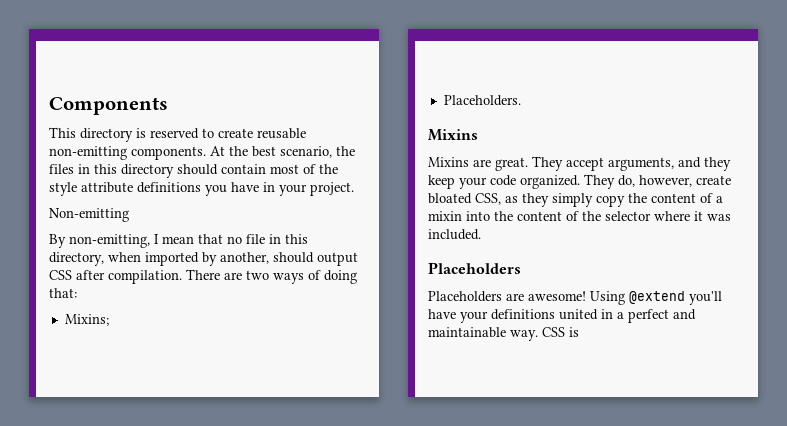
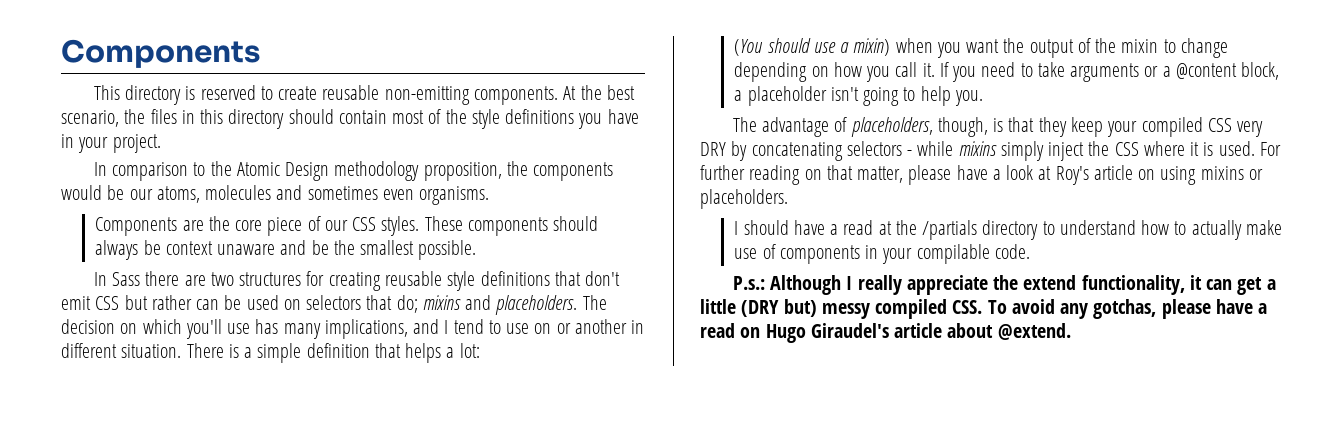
[81,182,133,193] attribute -> (500, 119) none
[49,208,129,222] [49,234,308,248] [49,252,358,266] [49,269,357,284] [49,288,77,298] [64,314,109,326] [443,95,521,106] [428,129,478,141] [428,156,731,171] [428,174,731,189] [428,193,723,207] [428,211,731,221] [428,229,481,240] [428,262,521,274] [428,291,722,305] [428,309,696,323] [428,327,579,341] Non-emitting // By non-emitting, I mean that no file in this directory, when imported by another, should output CSS after compilation. There are two ways of doing that: // Mixins; // Placeholders. // Mixins // Mixins are great. They accept arguments, and they keep your code organized. They do, however, create bloated CSS, as they simply copy the content of a mixin into the content of the selector where it was included. // Placeholders // Placeholders are awesome! Using @extend you'll have your definitions united in a perfect and maintainable way. CSS is -> [93,161,614,181] [61,185,490,205] [95,216,599,236] [95,240,477,260] [93,271,621,291] [61,295,607,315] [61,319,645,339] [61,343,480,363] [734,38,1228,58] [734,62,1280,82] [734,86,983,106] [732,117,1264,137] [700,141,1281,161] [700,165,1263,185] [700,189,788,209] [734,220,1282,240] [734,244,1030,264] [732,275,1276,295] [700,299,1268,319] [700,323,1071,343] In comparison to the Atomic Design methodology proposition, the components would be our atoms, molecules and sometimes even organisms. // Components are the core piece of our CSS styles. These components should always be context unaware and be the smallest possible. // In Sass there are two structures for creating reusable style definitions that don't emit CSS but rather can be used on selectors that do; mixins and placeholders. The decision on which you'll use has many implications, and I tend to use on or another in different situation. There is a simple definition that helps a lot: // (You should use a mixin) when you want the output of the mixin to change depending on how you call it. If you need to take arguments or a @content block, a placeholder isn't going to help you. // The advantage of placeholders, though, is that they keep your compiled CSS very DRY by concatenating selectors - while mixins simply inject the CSS where it is used. For further reading on that matter, please have a look at Roy's article on using mixins or placeholders. // I should have a read at the /partials directory to understand how to actually make use of components in your compilable code. // P.s.: Although I really appreciate the extend functionality, it can get a little (DRY but) messy compiled CSS. To avoid any gotchas, please have a read on Hugo Giraudel's article about @extend.

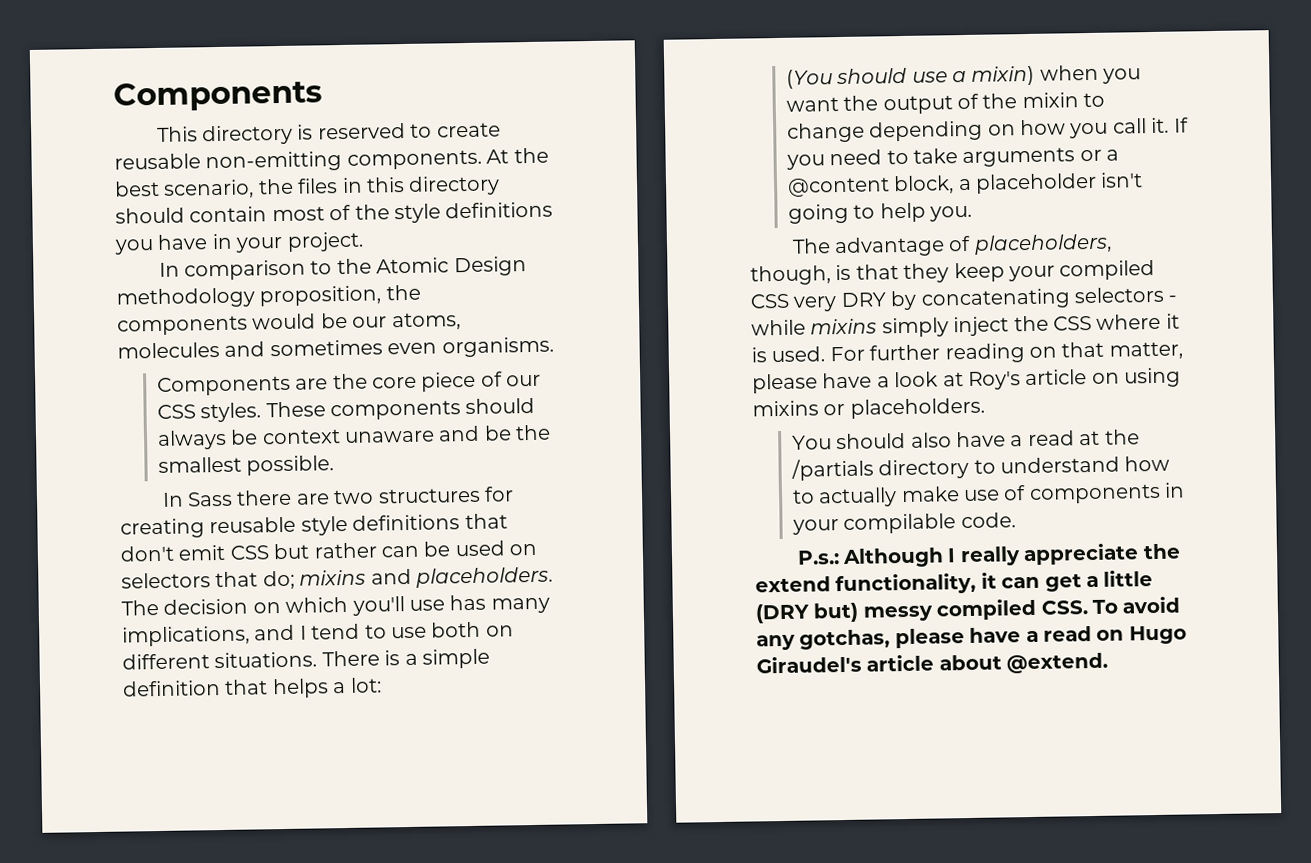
[534,319,645,334] [61,343,182,358] on or another in different situation. -> [431,621,514,638] [122,651,318,670] both on different situations.
[734,220,789,235] I should -> [791,432,952,450] You should also

